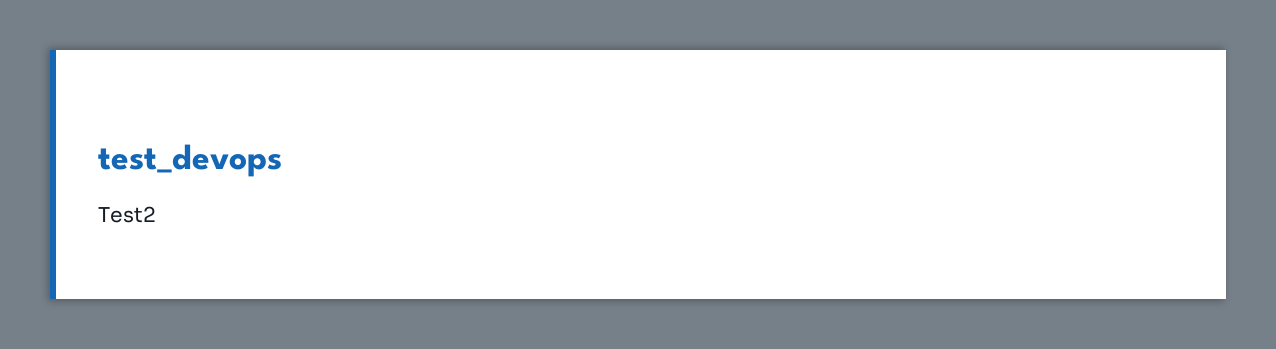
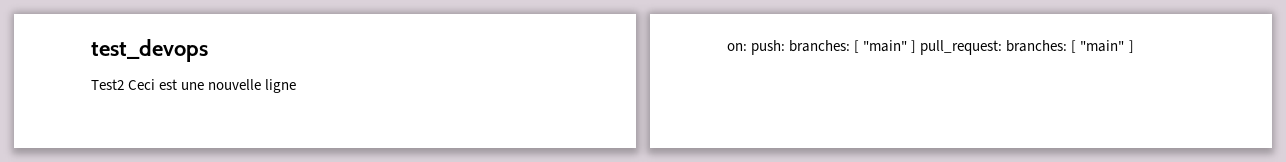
(156, 214) none -> [128,79,297,93] [727,40,1134,55] Ceci est une nouvelle ligne // on: push: branches: [ "main" ] pull_request: branches: [ "main" ]

